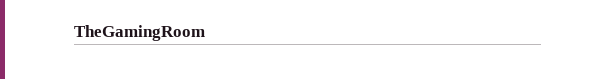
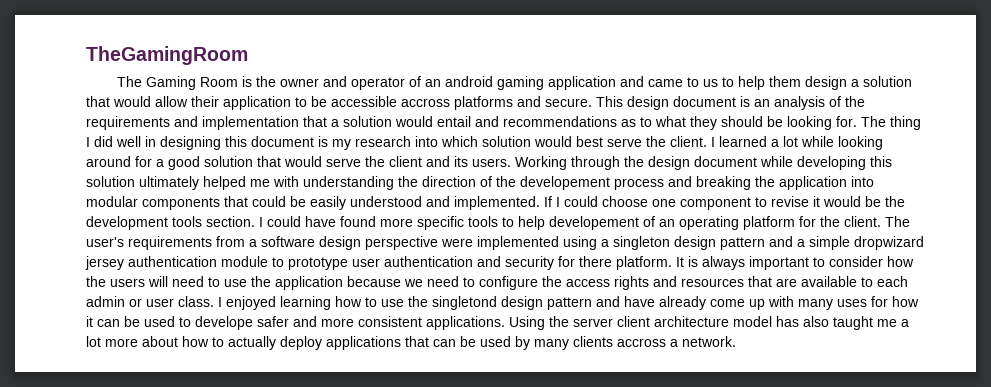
(205, 33) none -> [116,76,912,90] [86,96,865,110] [86,116,921,130] [86,136,883,150] [86,156,892,170] [86,176,874,190] [86,196,905,210] [86,216,910,230] [86,236,924,250] [85,256,914,270] [86,276,908,290] [86,296,919,310] [86,316,909,330] [86,336,736,350] // The Gaming Room is the owner and operator of an android gaming application and came to us to help them design a solution that would allow their application to be accessible accross platforms and secure. This design document is an analysis of the requirements and implementation that a solution would entail and recommendations as to what they should be looking for. The thing I did well in designing this document is my research into which solution would best serve the client. I learned a lot while looking around for a good solution that would serve the client and its users. Working through the design document while developing this solution ultimately helped me with understanding the direction of the developement process and breaking the application into modular components that could be easily understood and implemented. If I could choose one component to revise it would be the development tools section. I could have found more specific tools to help developement of an operating platform for the client. The user's requirements from a software design perspective were implemented using a singleton design pattern and a simple dropwizard jersey authentication module to prototype user authentication and security for there platform. It is always important to consider how the users will need to use the application because we need to configure the access rights and resources that are available to each admin or user class. I enjoyed learning how to use the singletond design pattern and have already come up with many uses for how it can be used to develope safer and more consistent applications. Using the server client architecture model has also taught me a lot more about how to actually deploy applications that can be used by many clients accross a network.

